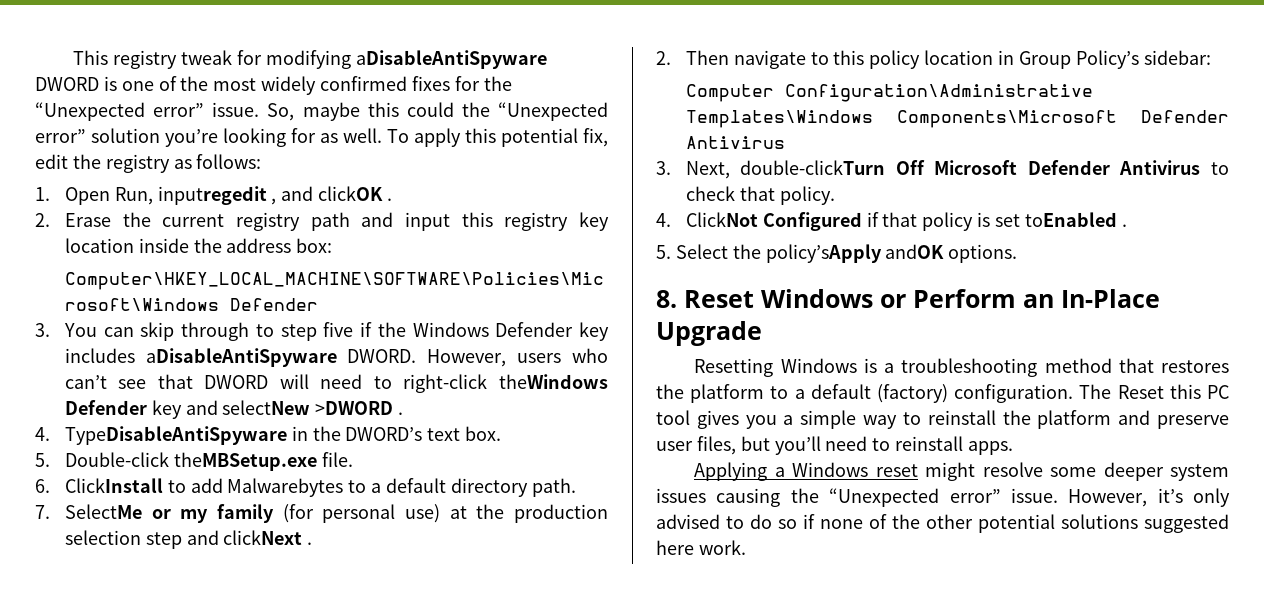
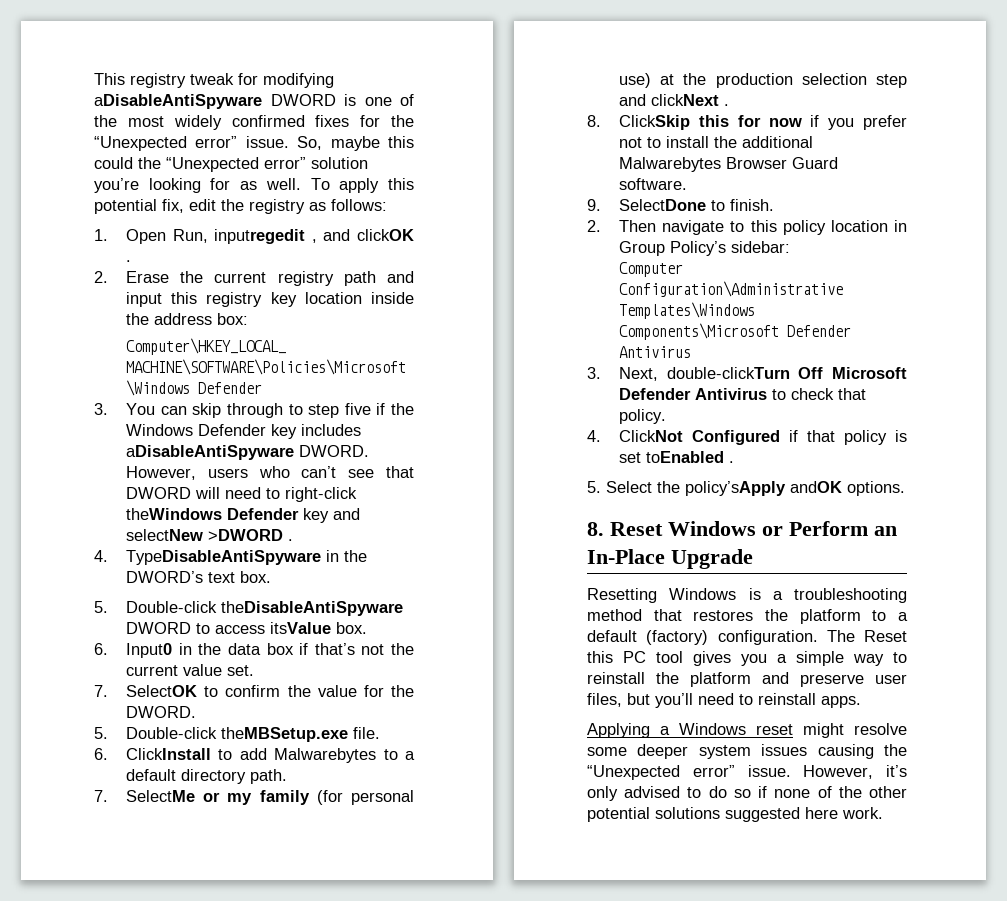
(502, 433) none -> [94,601,404,616] [126,622,368,634] [94,643,415,658] [126,664,255,676] [94,685,414,697] [126,706,197,718] // 5. Double-click theDisableAntiSpyware DWORD to access itsValue box. // 6. Input0 in the data box if that’s not the current value set. // 7. SelectOK to confirm the value for the DWORD.
(313, 543) none -> [587,115,907,130] [619,136,814,148] [619,157,839,172] [619,178,688,190] [587,199,775,211] // 8. ClickSkip this for now if you prefer not to install the additional Malwarebytes Browser Guard software. // 9. SelectDone to finish.

